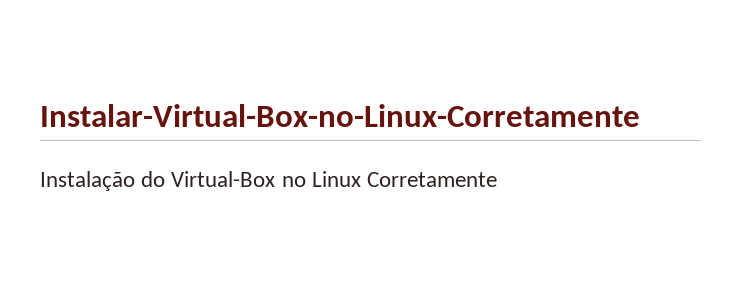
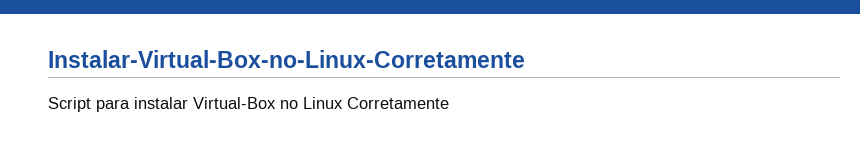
[40,171,166,191] Instalação do -> [48,97,188,112] Script para instalar

